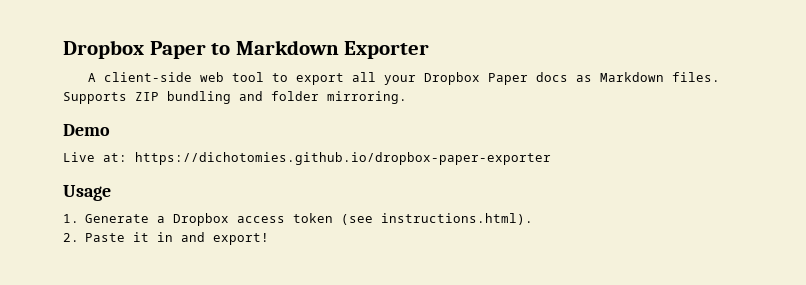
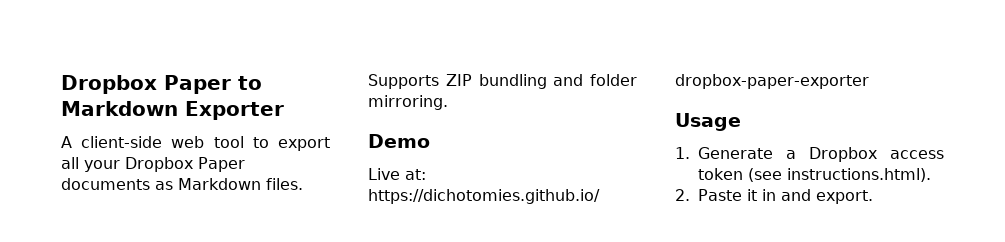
[536,72,569,82] docs -> [61,178,150,190] documents
[213,233,270,245] export! -> [816,190,873,204] export.

